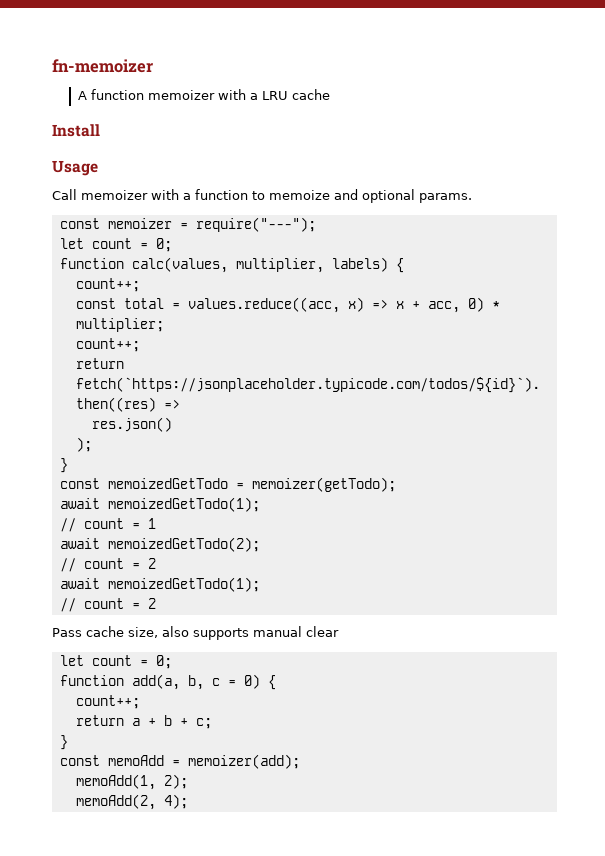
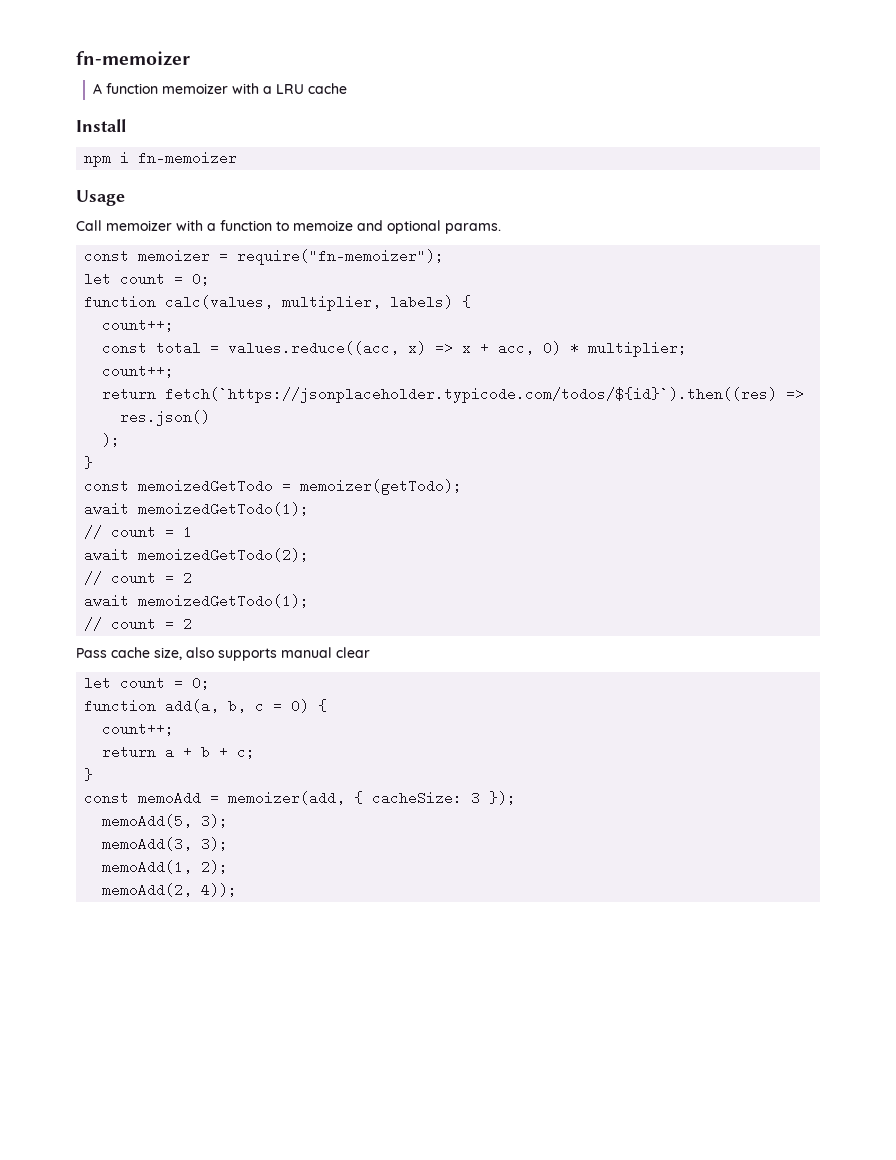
(100, 130) none -> [84,151,238,167] // npm i fn-memoizer
[195,217,316,232] require("---"); -> [237,249,445,265] require("fn-memoizer");
[187,754,300,769] memoizer(add); -> [228,791,517,805] [102,814,229,828] [102,837,229,851] memoizer(add, { cacheSize: 3 }); // memoAdd(5, 3); // memoAdd(3, 3);
[163,794,188,809] 4); -> [201,883,238,897] 4));

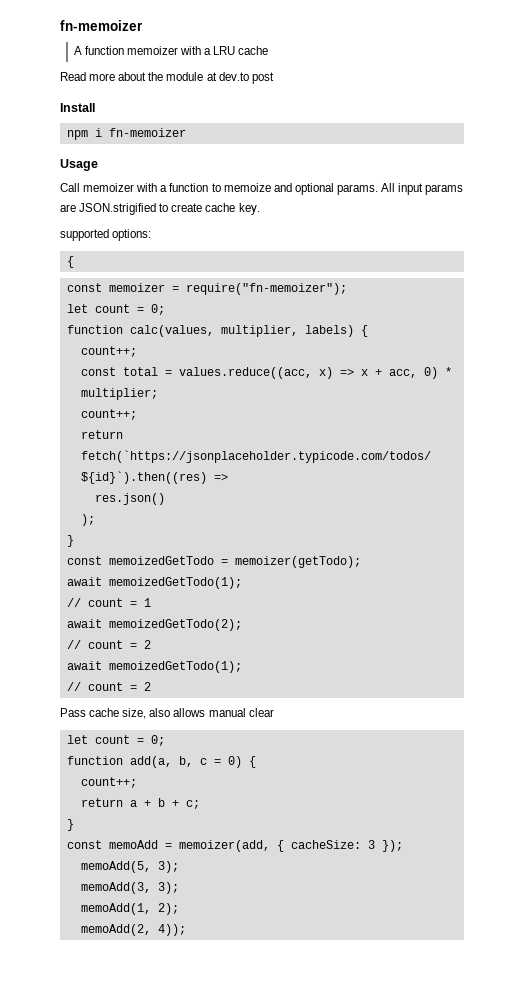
(347, 88) none -> [60,72,274,84] // Read more about the module at dev.to post
(501, 228) none -> [381,183,464,195] [60,203,260,215] [60,229,152,241] [66,256,74,268] All input params are JSON.strigified to create cache key. // supported options: // {
[218,648,277,661] supports -> [173,708,206,717] allows

